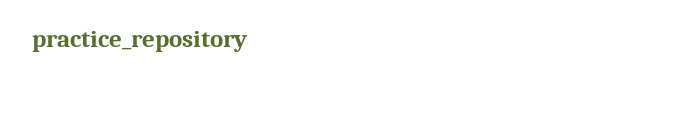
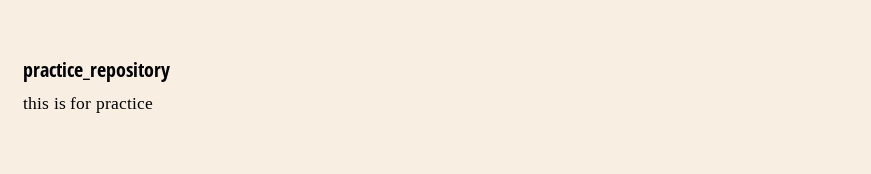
(248, 41) none -> [23,97,154,113] // this is for practice

